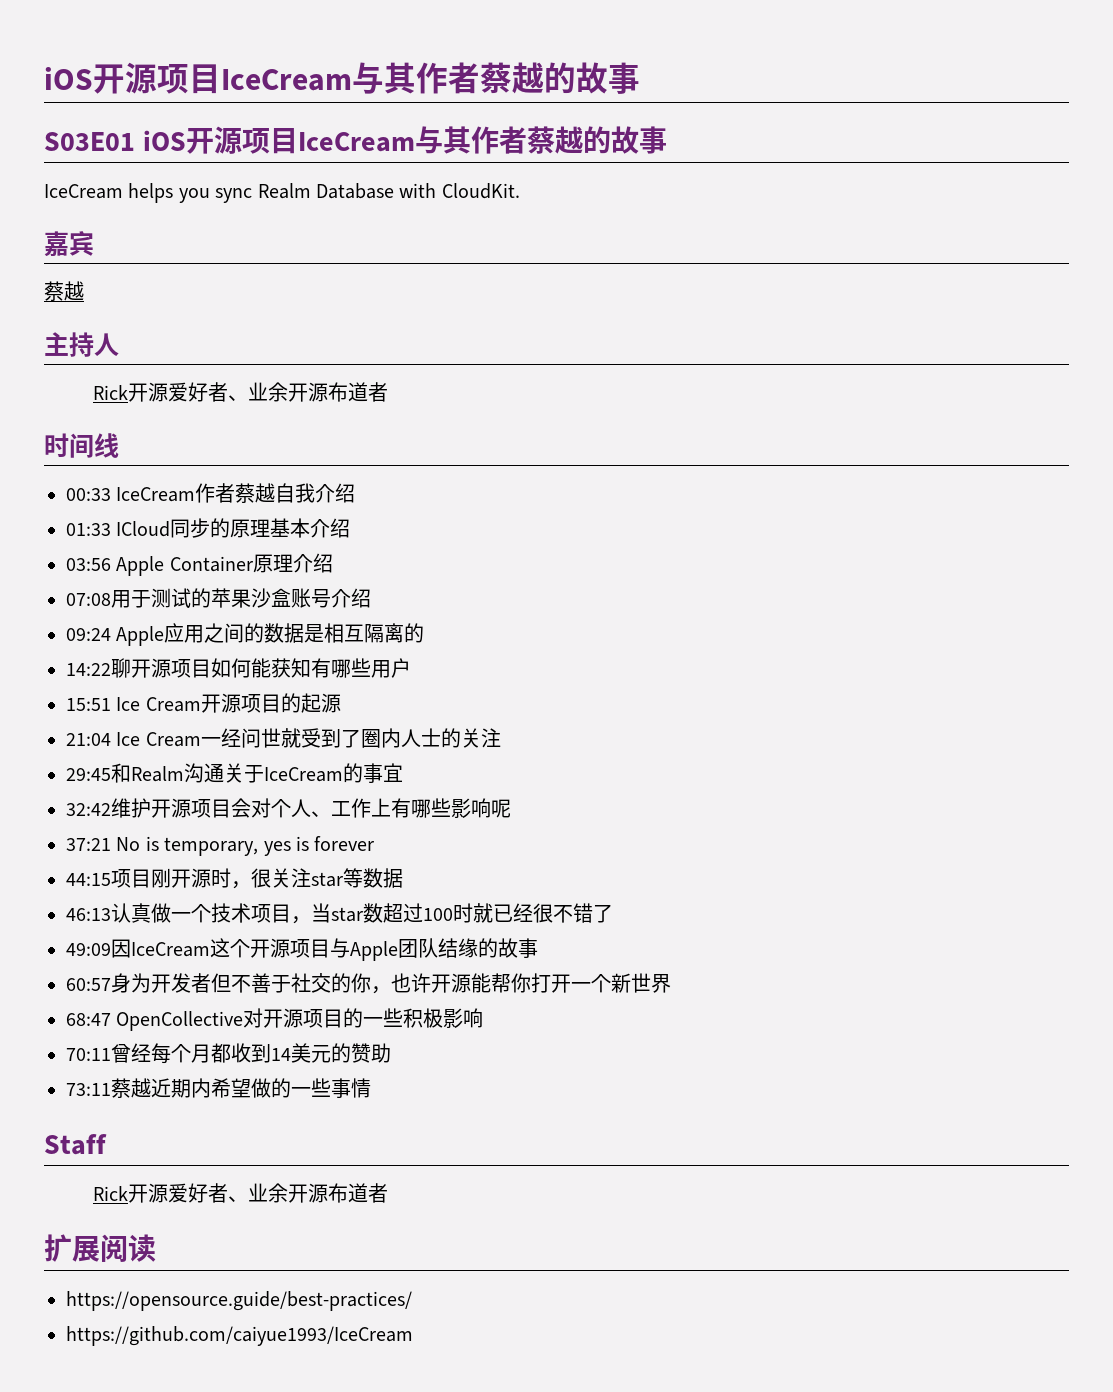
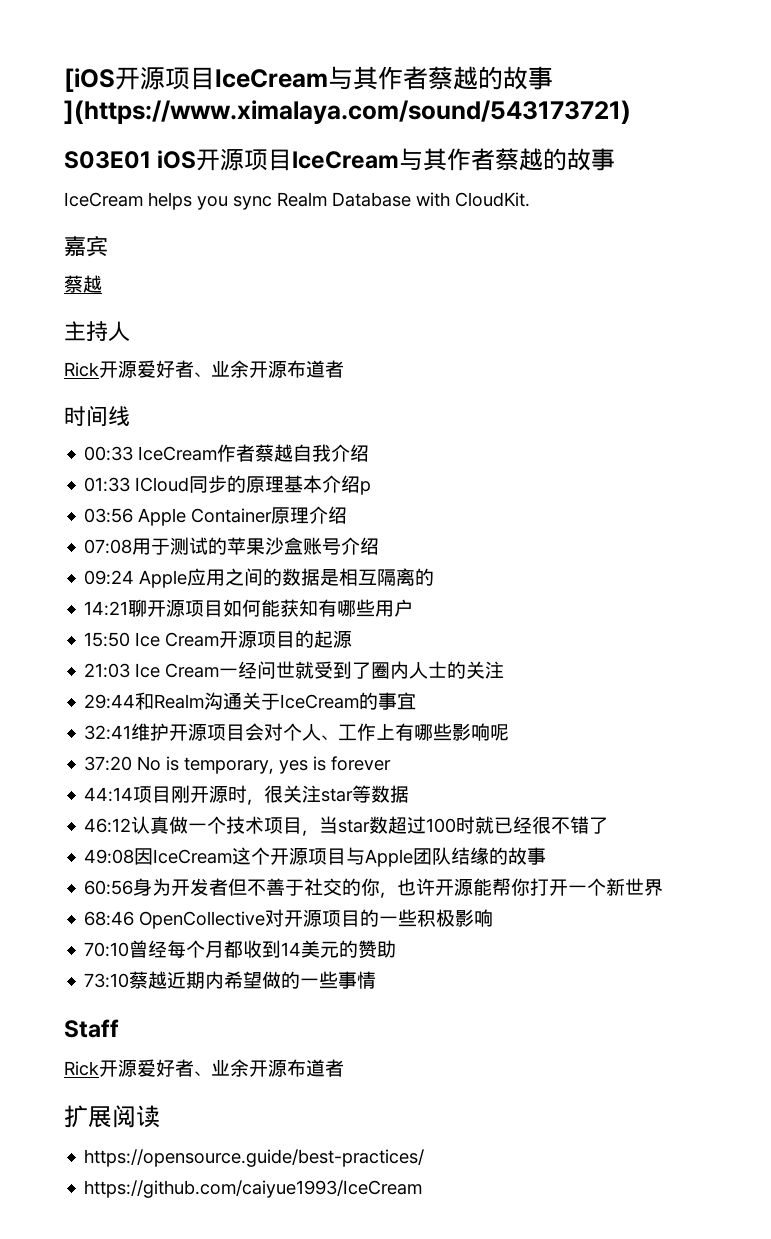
[44,62,640,94] iOS开源项目IceCream与其作者蔡越的故事 -> [64,66,553,92] [64,100,631,124] [iOS开源项目IceCream与其作者蔡越的故事](https://www.ximalaya.com/sound/543173721)
(351, 528) none -> [360,481,372,495] p
[66,663,111,676] 14:22 -> [84,601,129,616] 14:21
[66,698,111,711] 15:51 -> [84,632,131,647] 15:50
[66,733,111,746] 21:04 -> [84,663,131,678] 21:03
[66,768,111,781] 29:45 -> [84,694,136,709] 29:44
[66,803,111,816] 32:42 -> [84,725,132,740] 32:41
[66,838,111,851] 37:21 -> [84,756,133,771] 37:20
[66,873,111,886] 44:15 -> [84,787,134,802] 44:14
[66,908,111,921] 46:13 -> [84,818,132,833] 46:12
[66,943,111,956] 49:09 -> [84,849,135,864] 49:08
[66,978,111,991] 60:57 -> [84,880,134,895] 60:56
[66,1013,111,1026] 68:47 -> [84,911,135,926] 68:46
[66,1048,111,1061] 70:11 -> [84,942,130,957] 70:10
[66,1083,111,1096] 73:11 -> [84,973,130,988] 73:10

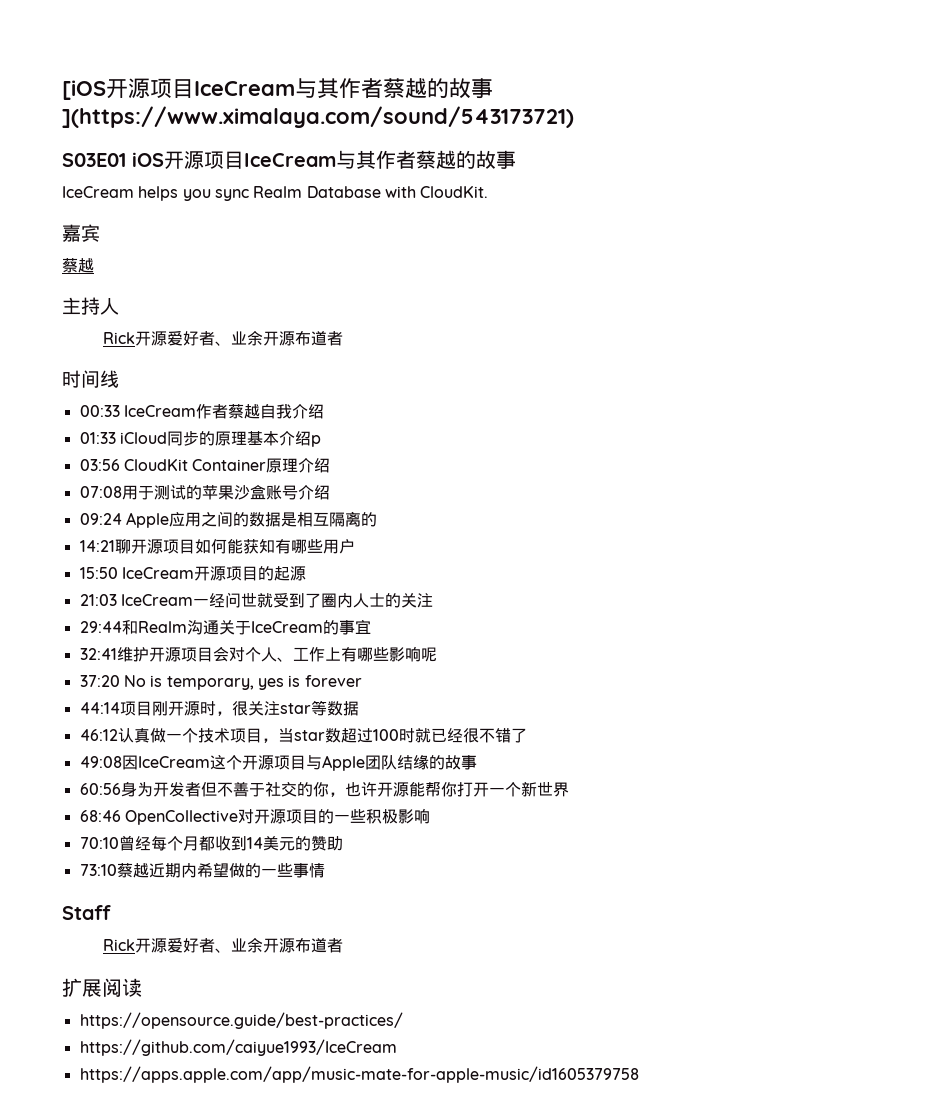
[135,477,190,492] ICloud -> [119,432,167,444] iCloud
[138,508,187,526] Apple -> [123,459,188,471] CloudKit
[135,632,220,647] Ice Cream -> [121,567,194,579] IceCream
[135,663,220,678] Ice Cream -> [120,594,193,606] IceCream
(423, 1189) none -> [79,1066,639,1083] // https://apps.apple.com/app/music-mate-for-apple-music/id1605379758

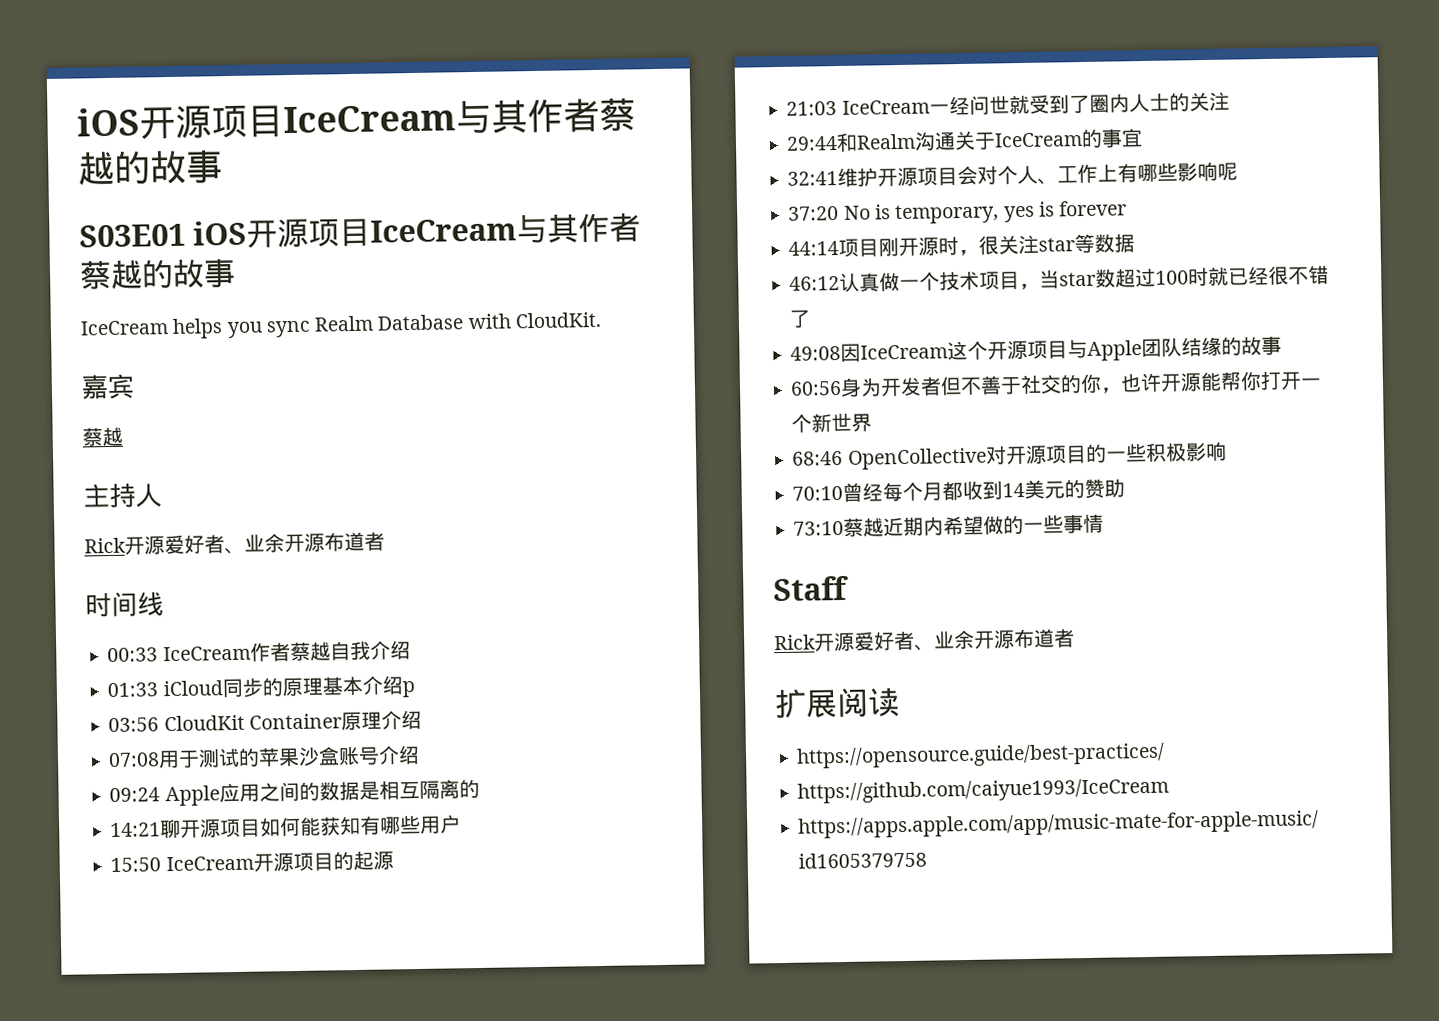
[62,78,493,100] [62,106,574,128] [iOS开源项目IceCream与其作者蔡越的故事](https://www.ximalaya.com/sound/543173721) -> [77,97,636,140] [78,149,223,186] iOS开源项目IceCream与其作者蔡越的故事

